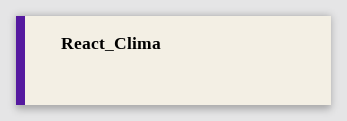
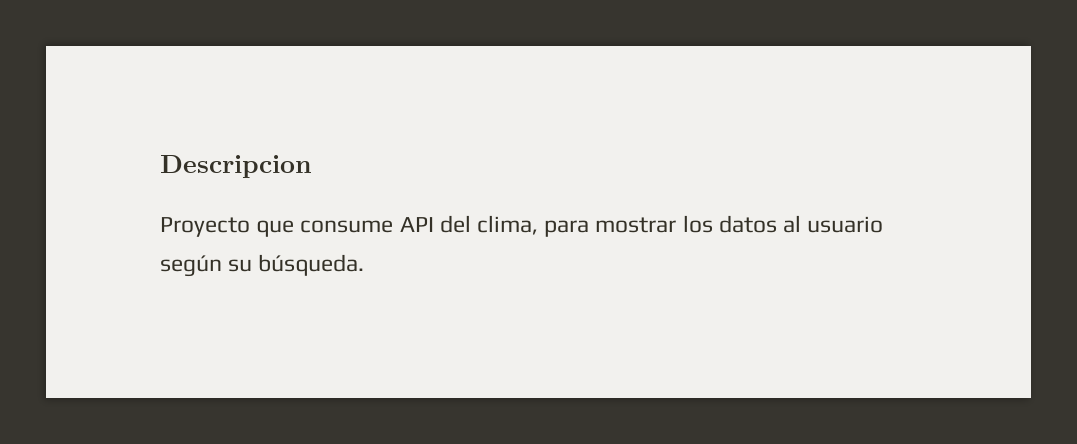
[61,37,161,51] React_Clima -> [160,155,312,178] [160,215,884,237] [160,254,365,277] Descripcion // Proyecto que consume API del clima, para mostrar los datos al usuario según su búsqueda.

